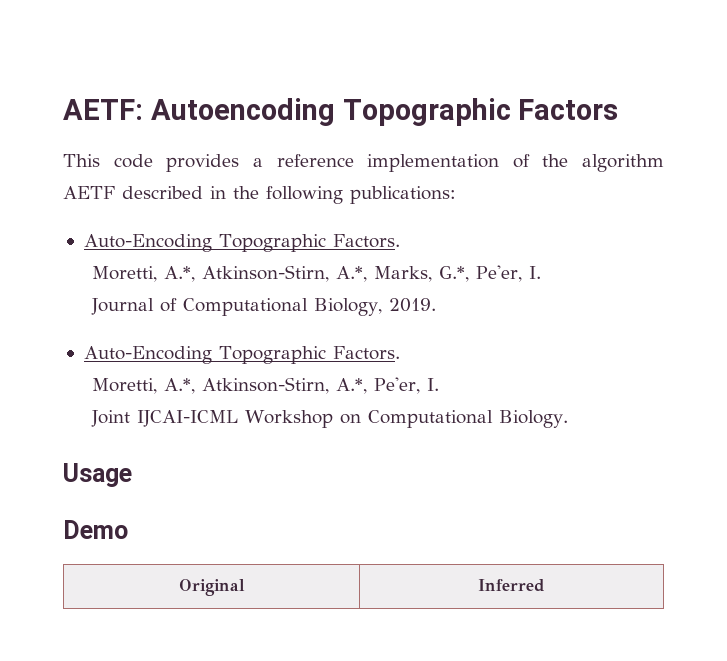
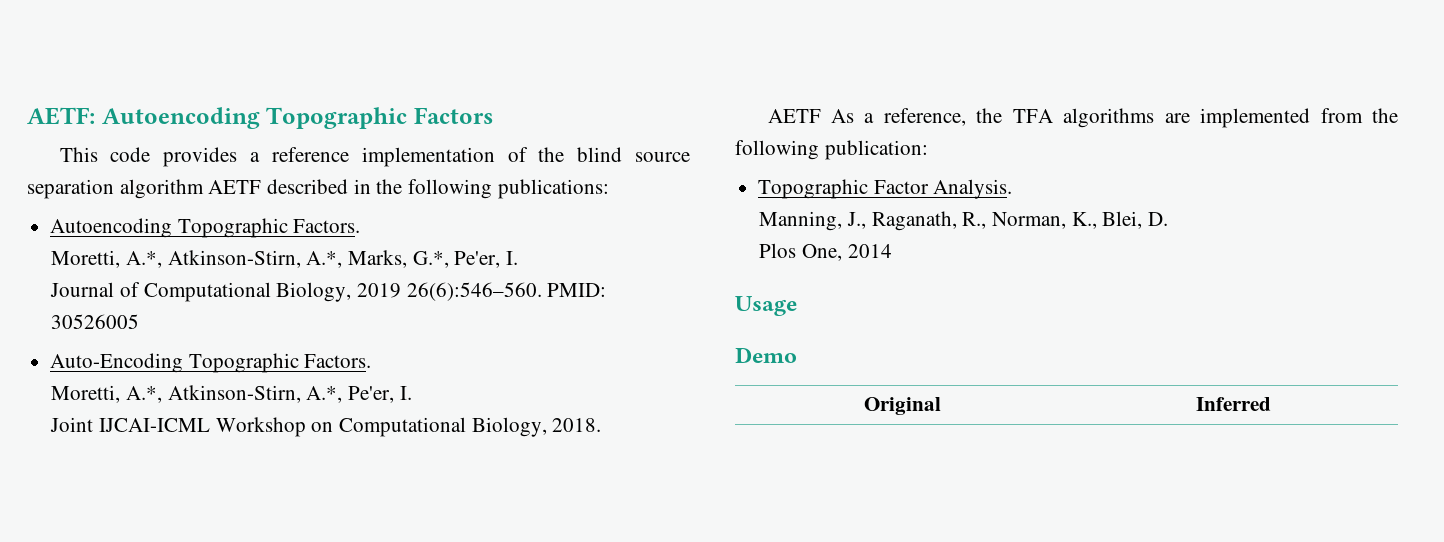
(569, 160) none -> [577,147,691,162] [27,179,114,199] blind source separation
[83,234,212,252] Auto-Encoding -> [50,218,173,238] Autoencoding
[389,298,437,312] 2019. -> [357,282,607,301] [51,314,140,329] 2019 26(6):546–560. PMID: 30526005
[499,410,569,428] Biology. -> [471,417,602,437] [767,108,1398,128] [735,140,928,160] [758,179,1013,199] [759,211,1169,231] [759,243,892,261] Biology, 2018. // AETF As a reference, the TFA algorithms are implemented from the following publication: // Topographic Factor Analysis. // Manning, J., Raganath, R., Norman, K., Blei, D. // Plos One, 2014

